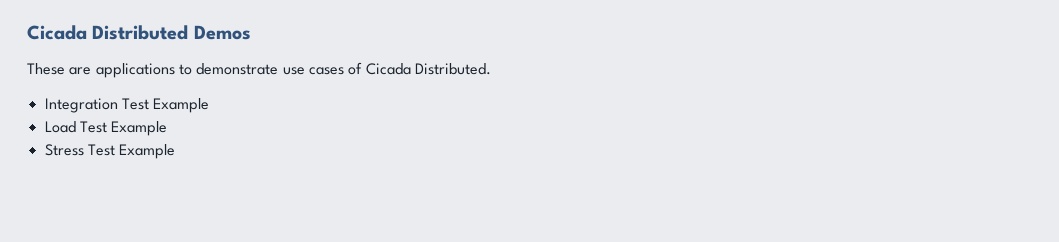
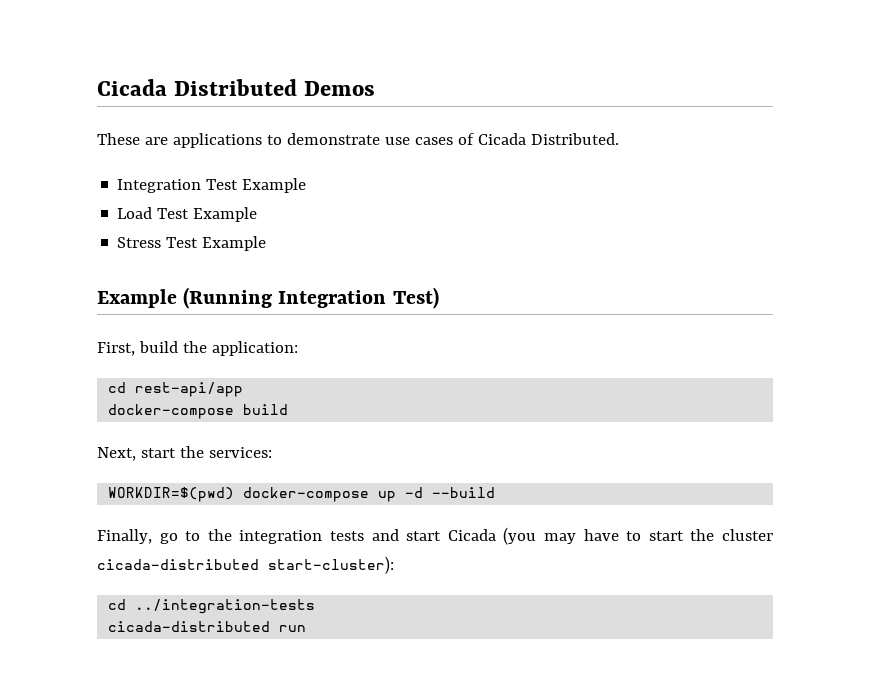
(176, 151) none -> [97,287,439,309] [97,341,298,356] [108,382,244,397] [108,404,289,419] [97,446,272,461] [108,487,496,502] [97,527,774,545] [97,556,394,574] [108,599,316,614] [108,621,307,632] // Example (Running Integration Test) // First, build the application: // cd rest-api/app // docker-compose build // Next, start the services: // WORKDIR=$(pwd) docker-compose up -d --build // Finally, go to the integration tests and start Cicada (you may have to start the cluster cicada-distributed start-cluster): // cd ../integration-tests // cicada-distributed run

